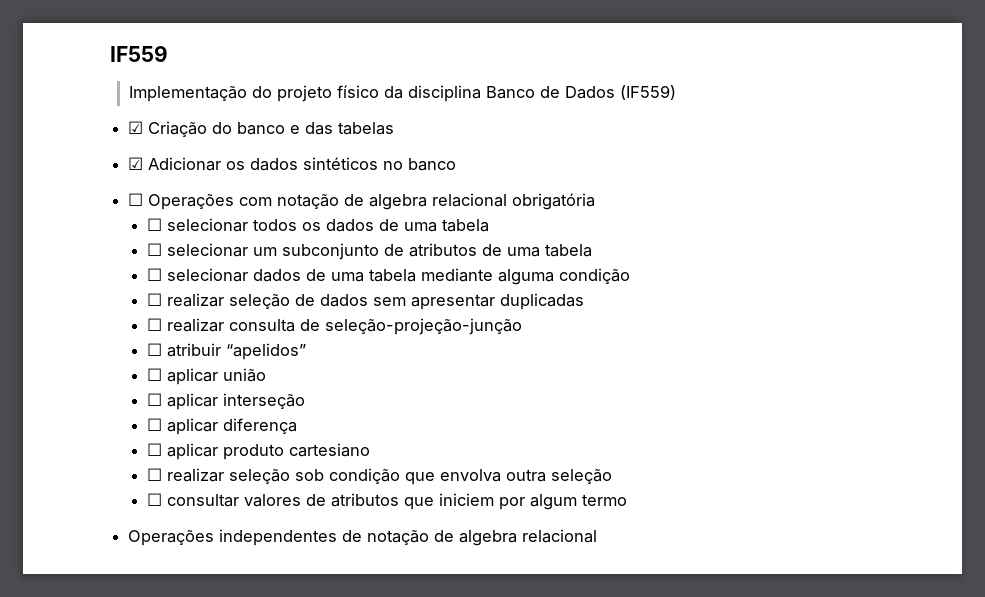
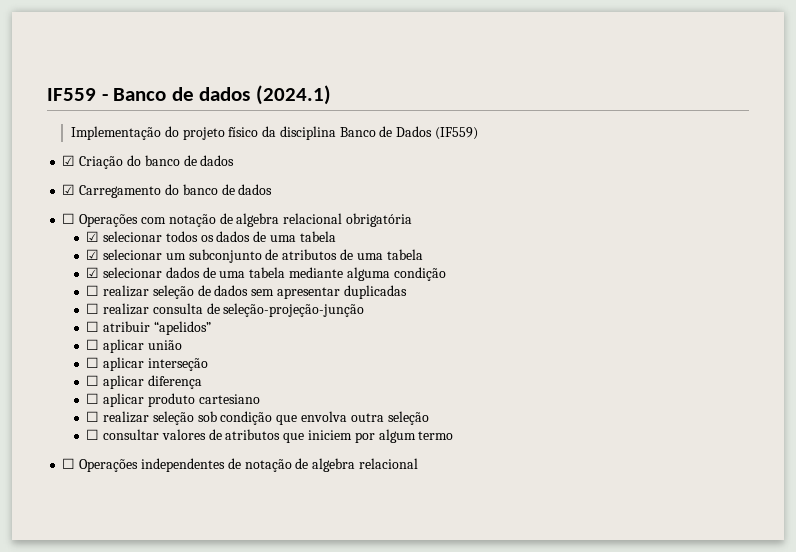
(168, 53) none -> [101,85,331,105] - Banco de dados (2024.1)
[290,122,395,135] [128,157,457,171] e das tabelas // ☑ Adicionar os dados sintéticos no banco -> [183,155,235,166] [62,184,273,198] de dados // ☑ Carregamento do banco de dados
[147,218,163,231] ☐ -> [86,231,100,242] ☑
[147,243,163,256] ☐ -> [86,249,100,260] ☑
[147,268,163,281] ☐ -> [86,267,100,278] ☑
(628, 500) none -> [62,458,76,469] ☐

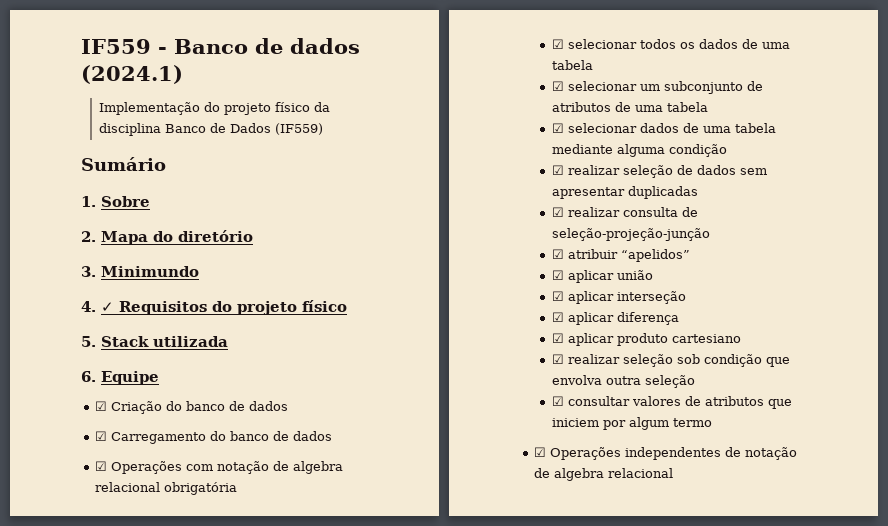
(478, 133) none -> [81,157,166,171] [81,196,150,207] [81,230,253,245] [81,266,199,277] [81,300,347,315] [81,336,228,347] [81,371,159,385] // Sumário // 1. Sobre // 2. Mapa do diretório // 3. Minimundo // 4. ✓ Requisitos do projeto físico // 5. Stack utilizada // 6. Equipe
[62,213,76,224] ☐ -> [95,461,108,471] ☑
[86,285,100,296] ☐ -> [552,165,565,175] ☑
[86,303,100,314] ☐ -> [552,207,565,217] ☑
[86,321,100,332] ☐ -> [552,249,565,259] ☑
[86,339,100,350] ☐ -> [552,270,565,280] ☑
[86,357,100,368] ☐ -> [552,291,565,301] ☑
[86,375,100,386] ☐ -> [552,312,565,322] ☑
[86,393,100,404] ☐ -> [552,333,565,343] ☑
[86,411,100,422] ☐ -> [552,354,565,364] ☑
[86,429,100,440] ☐ -> [552,396,565,406] ☑
[62,458,76,469] ☐ -> [534,447,547,457] ☑

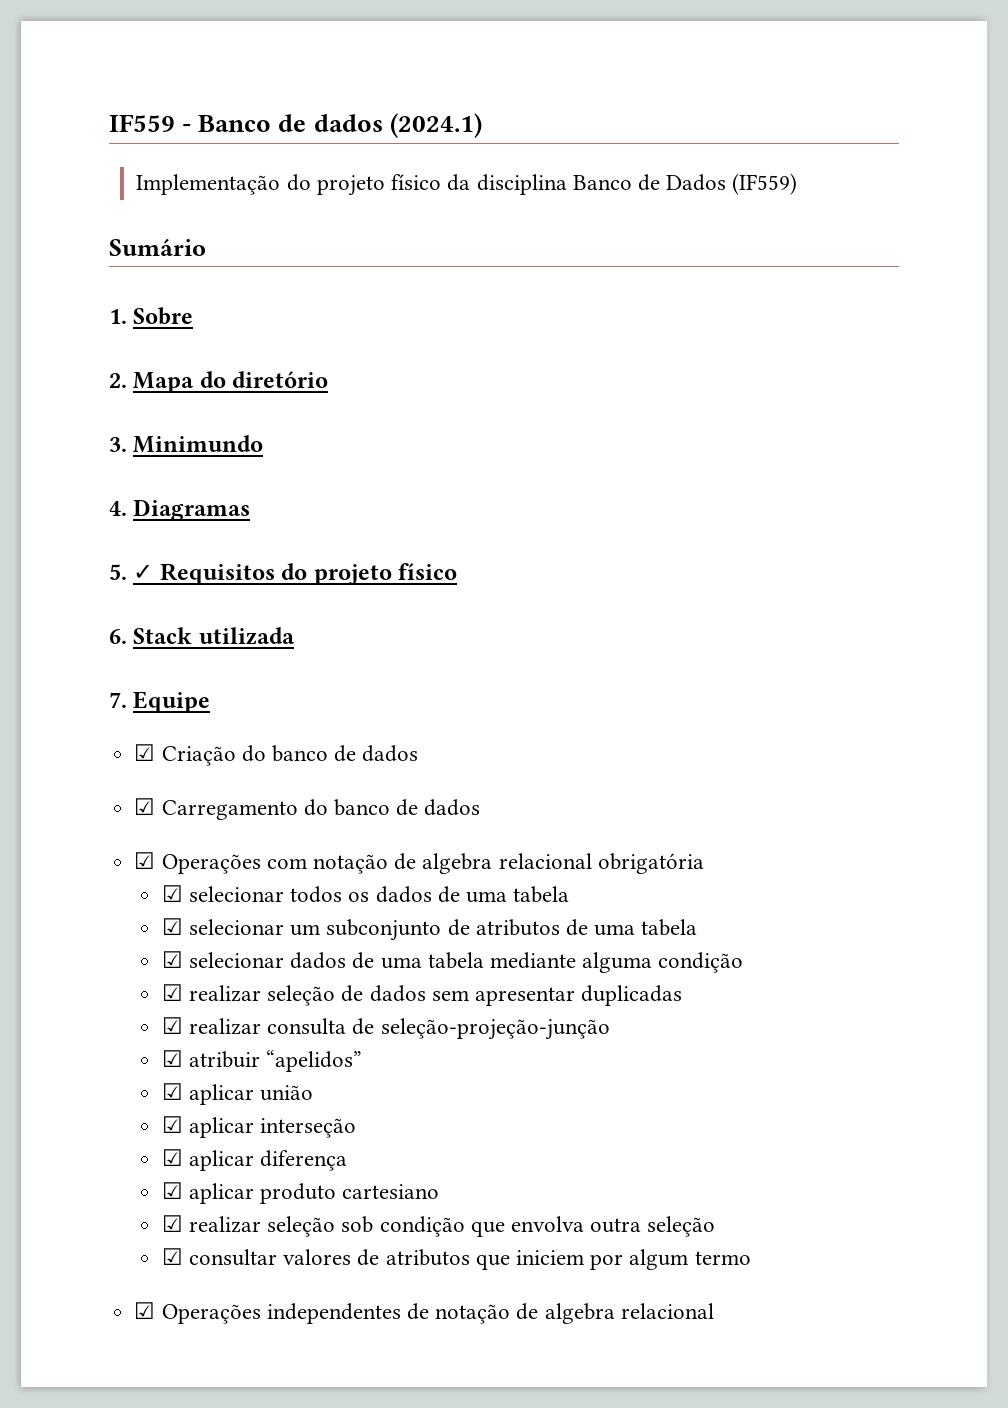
(96, 306) none -> [133,499,251,521] [109,564,127,580] Diagramas // 5.
[81,336,96,347] 5. -> [109,629,127,644] 6.
[81,371,96,382] 6. -> [109,692,127,708] 7.

